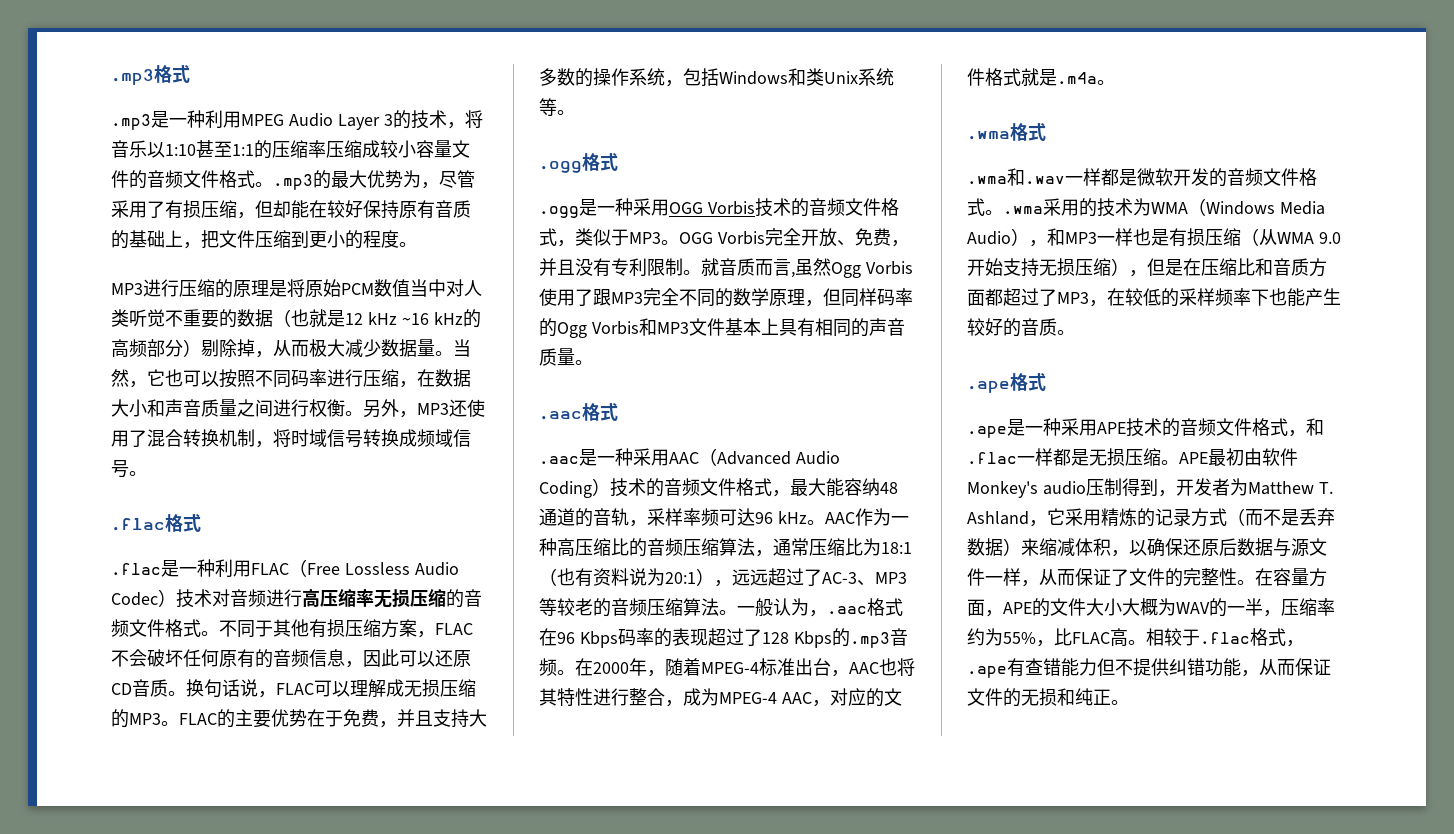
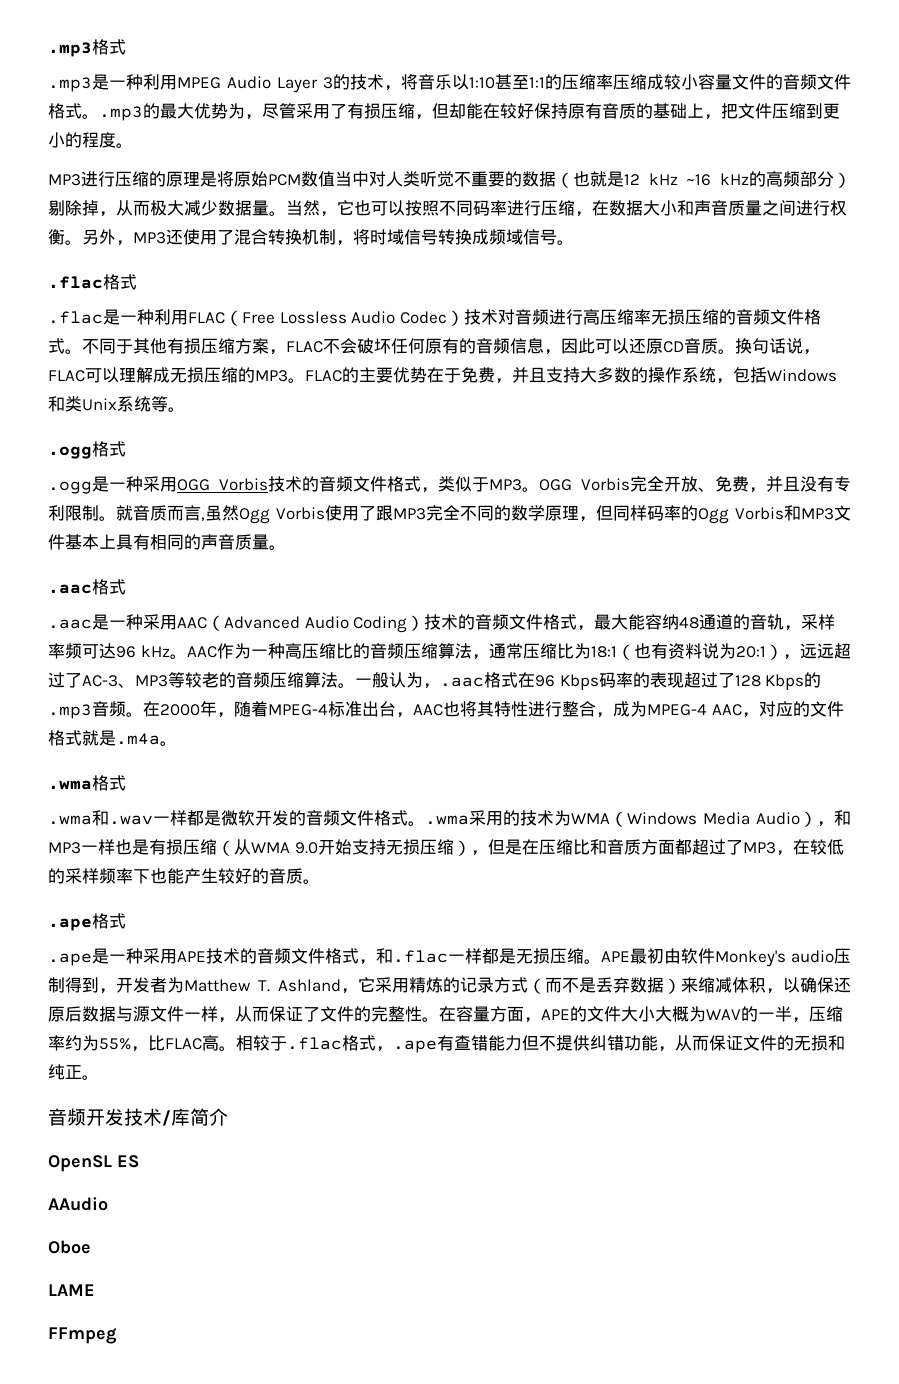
(1129, 702) none -> [48,1108,228,1126] [48,1155,139,1172] [48,1197,108,1211] [48,1240,91,1254] [48,1284,95,1296] [48,1327,117,1344] // 音频开发技术/库简介 // OpenSL ES // AAudio // Oboe // LAME // FFmpeg

